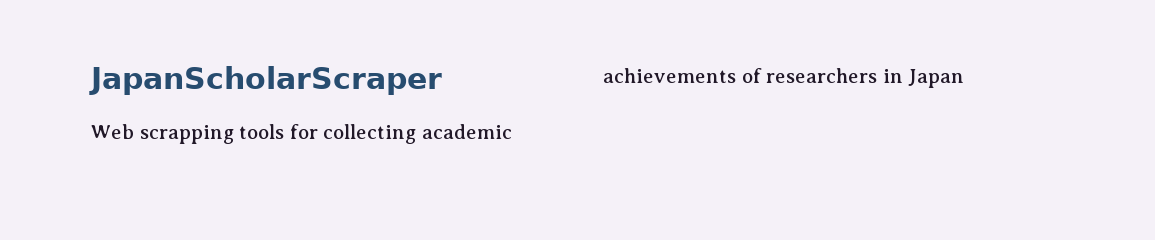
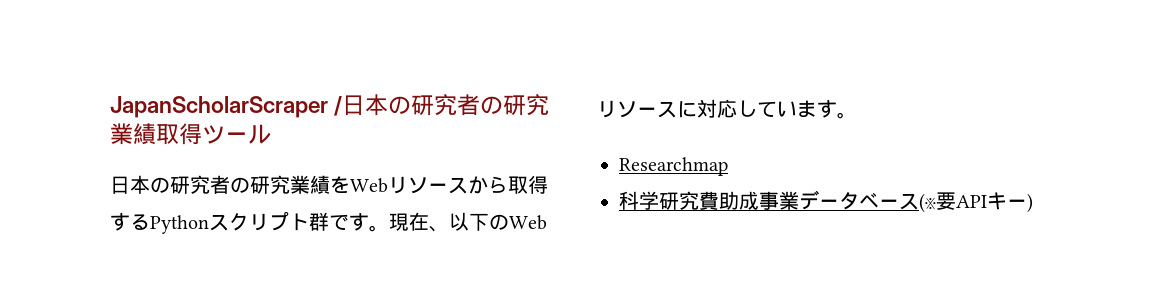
[91,124,512,144] [603,68,965,88] // Web scrapping tools for collecting academic achievements of researchers in Japan -> [334,94,550,116] [110,123,271,145] [110,175,548,194] [110,211,547,234] [597,99,857,119] [619,157,728,176] [619,190,1033,213] /日本の研究者の研究業績取得ツール // 日本の研究者の研究業績をWebリソースから取得するPythonスクリプト群です。現在、以下のWebリソースに対応しています。 // Researchmap // 科学研究費助成事業データベース(※要APIキー)

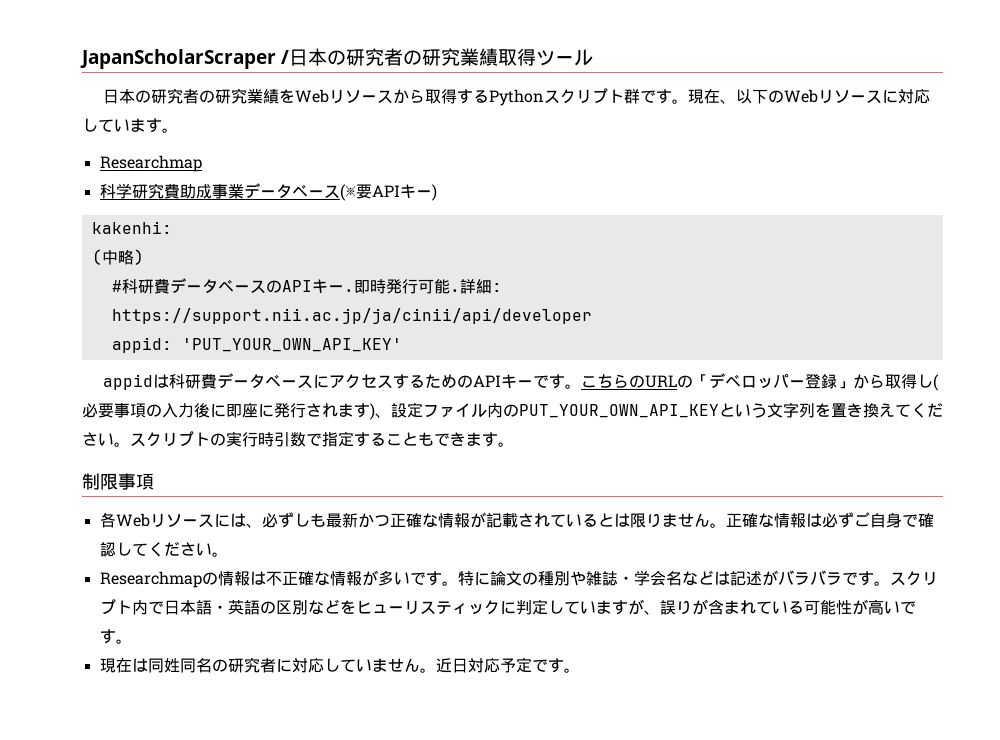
(1033, 203) none -> [91,221,172,234] [91,249,144,265] [111,278,502,294] [111,308,592,324] [111,337,402,353] [103,373,940,391] [82,402,943,420] [82,431,514,447] [82,473,154,490] [99,512,934,528] [99,542,228,557] [99,570,938,588] [99,599,916,615] [99,629,132,644] [99,657,580,673] // kakenhi: // (中略) // #科研費データベースのAPIキー.即時発行可能.詳細: https://support.nii.ac.jp/ja/cinii/api/developer // appid: 'PUT_YOUR_OWN_API_KEY' // appidは科研費データベースにアクセスするためのAPIキーです。こちらのURLの「デベロッパー登録」から取得し(必要事項の入力後に即座に発行されます)、設定ファイル内のPUT_YOUR_OWN_API_KEYという文字列を置き換えてください。スクリプトの実行時引数で指定することもできます。 // 制限事項 // 各Webリソースには、必ずしも最新かつ正確な情報が記載されているとは限りません。正確な情報は必ずご自身で確認してください。 // Researchmapの情報は不正確な情報が多いです。特に論文の種別や雑誌・学会名などは記述がバラバラです。スクリプト内で日本語・英語の区別などをヒューリスティックに判定していますが、誤りが含まれている可能性が高いです。 // 現在は同姓同名の研究者に対応していません。近日対応予定です。

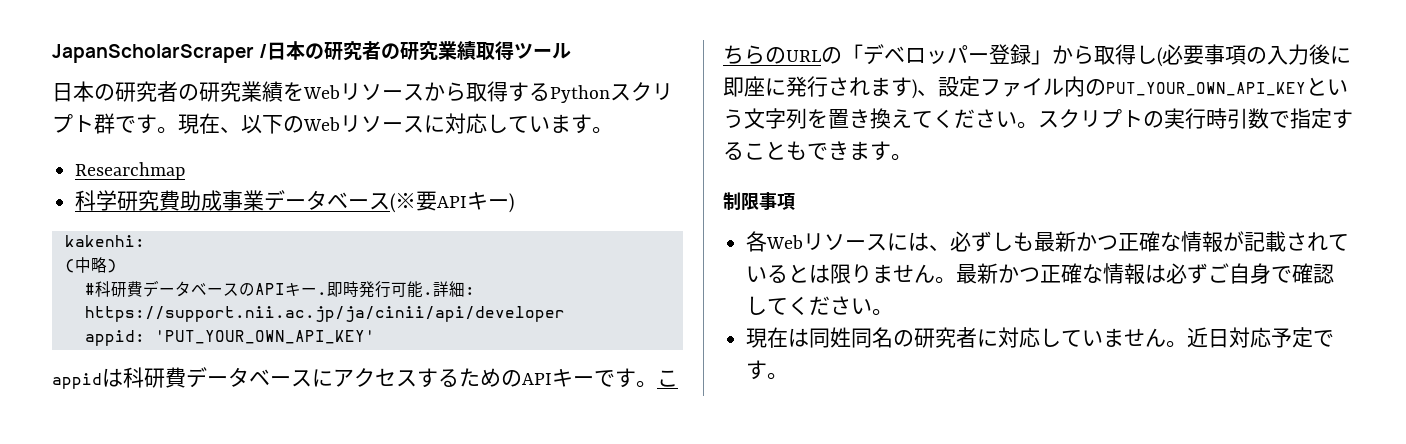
(726, 525) none -> [956,263,1041,284] 最新かつ
[99,570,938,588] [99,599,916,615] [99,629,132,644] // Researchmapの情報は不正確な情報が多いです。特に論文の種別や雑誌・学会名などは記述がバラバラです。スクリプト内で日本語・英語の区別などをヒューリスティックに判定していますが、誤りが含まれている可能性が高いです。 -> (894, 312) none

